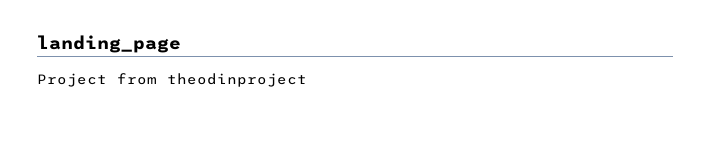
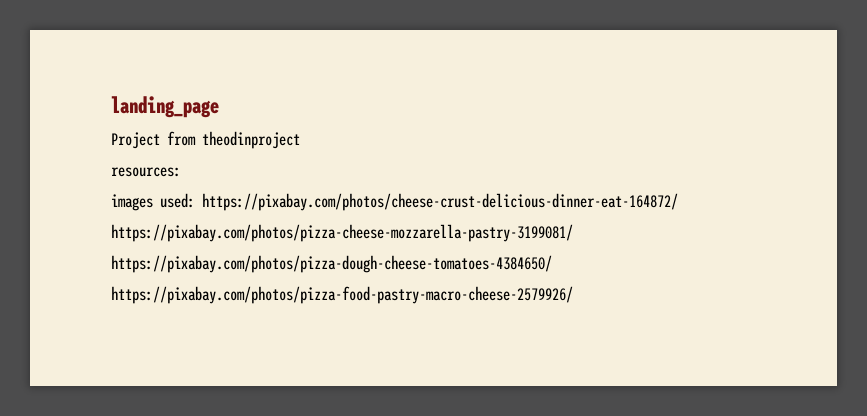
(307, 80) none -> [111,167,181,177] [111,193,678,211] [111,224,573,242] [111,255,552,273] [111,286,573,304] // resources: // images used: https://pixabay.com/photos/cheese-crust-delicious-dinner-eat-164872/ // https://pixabay.com/photos/pizza-cheese-mozzarella-pastry-3199081/ // https://pixabay.com/photos/pizza-dough-cheese-tomatoes-4384650/ // https://pixabay.com/photos/pizza-food-pastry-macro-cheese-2579926/

